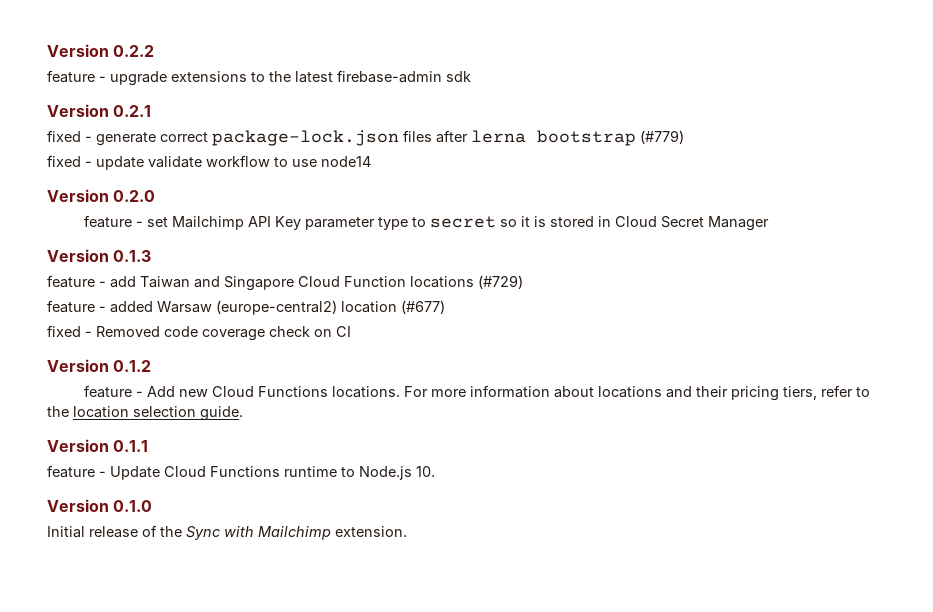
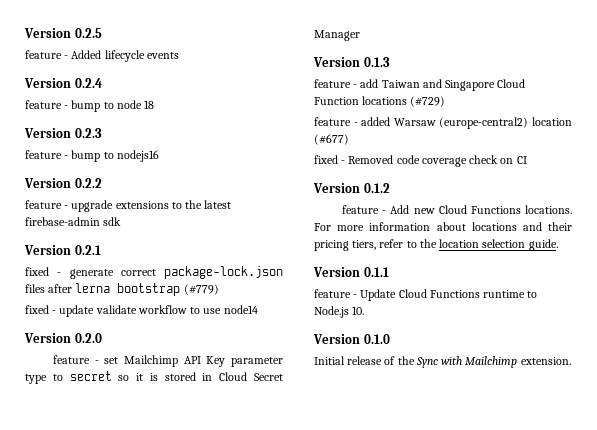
[47,44,109,57] Version -> [24,28,102,38] [25,50,179,62] [24,78,102,88] [25,100,155,112] [24,128,102,138] [25,150,159,162] [24,178,71,188] Version 0.2.5 // feature - Added lifecycle events // Version 0.2.4 // feature - bump to node 18 // Version 0.2.3 // feature - bump to nodejs16 // Version

